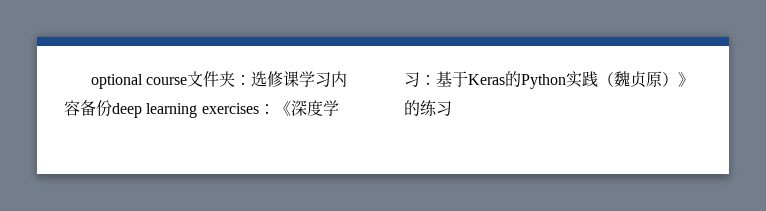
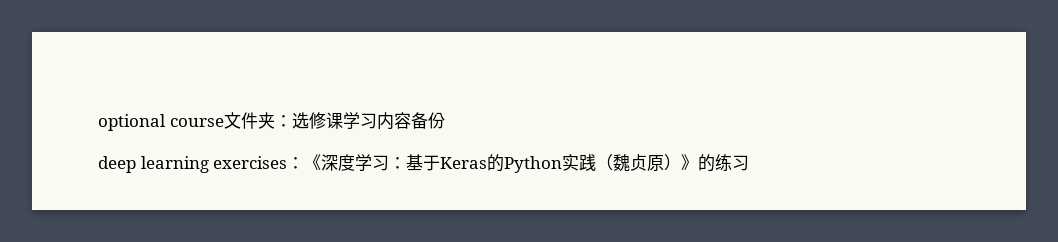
(112, 108) none -> (445, 120) //

